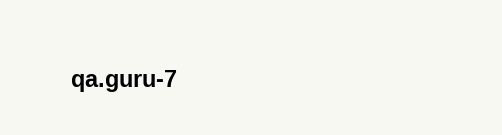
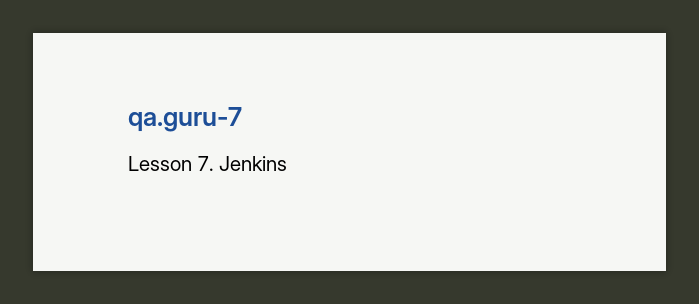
(177, 81) none -> [128,156,288,171] // Lesson 7. Jenkins

